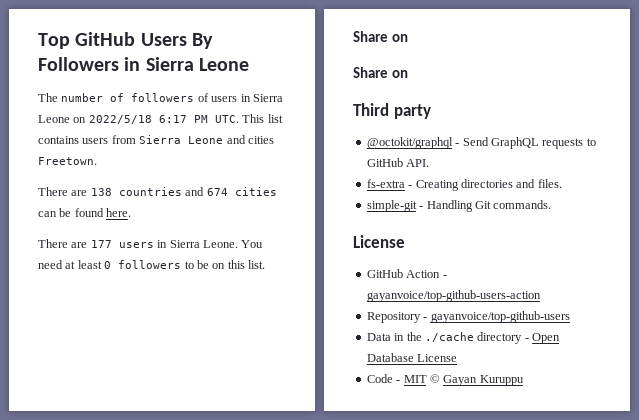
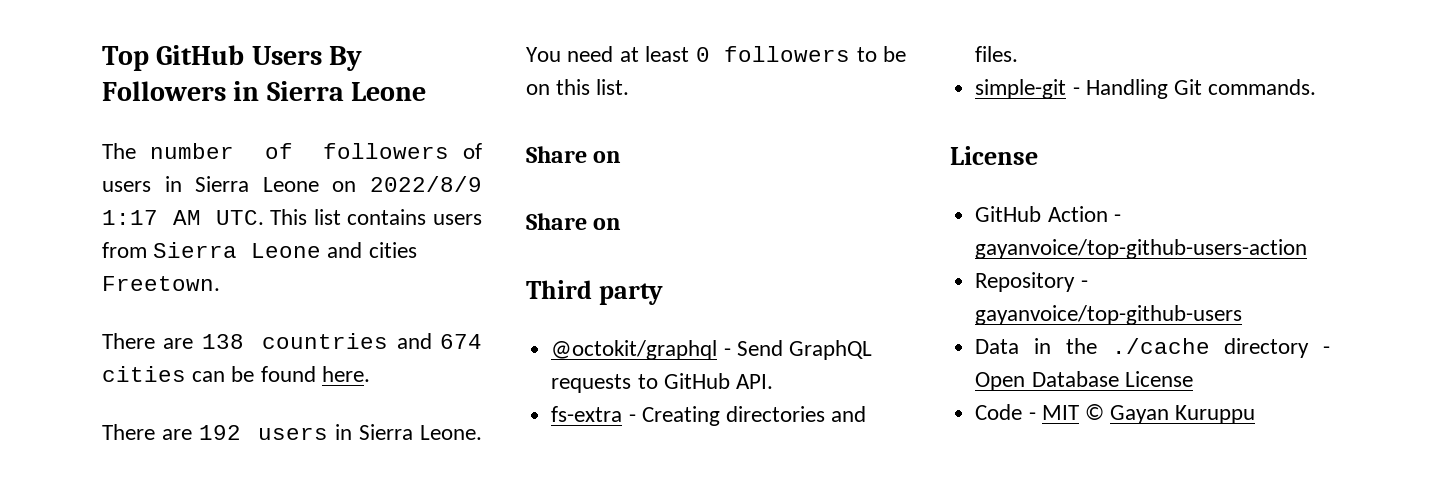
[88,115,208,124] 2022/5/18 6:17 PM -> [370,176,482,192] [102,210,201,225] 2022/8/9 1:17 AM
[90,240,112,248] 177 -> [199,425,242,440] 192

